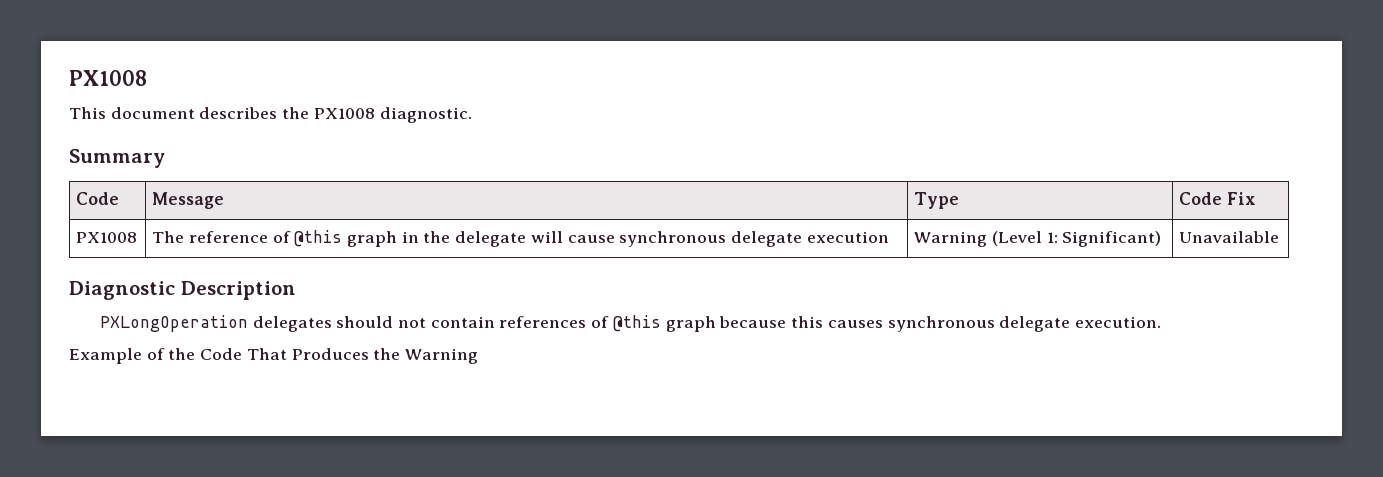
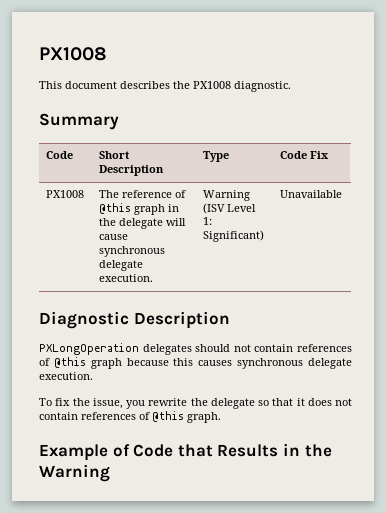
[152,192,225,209] Message -> [99,151,131,159] [99,165,165,176] Short Description
[806,231,889,243] [914,231,1042,247] execution | Warning (Level -> [99,274,154,282] [203,190,251,201] [203,203,257,214] execution. | Warning (ISV Level
[69,348,369,364] Example of the Code That Produces -> [39,398,352,409] [39,411,221,423] [39,443,300,461] To fix the issue, you rewrite the delegate so that it does not contain references of @this graph. // Example of Code that Results in

